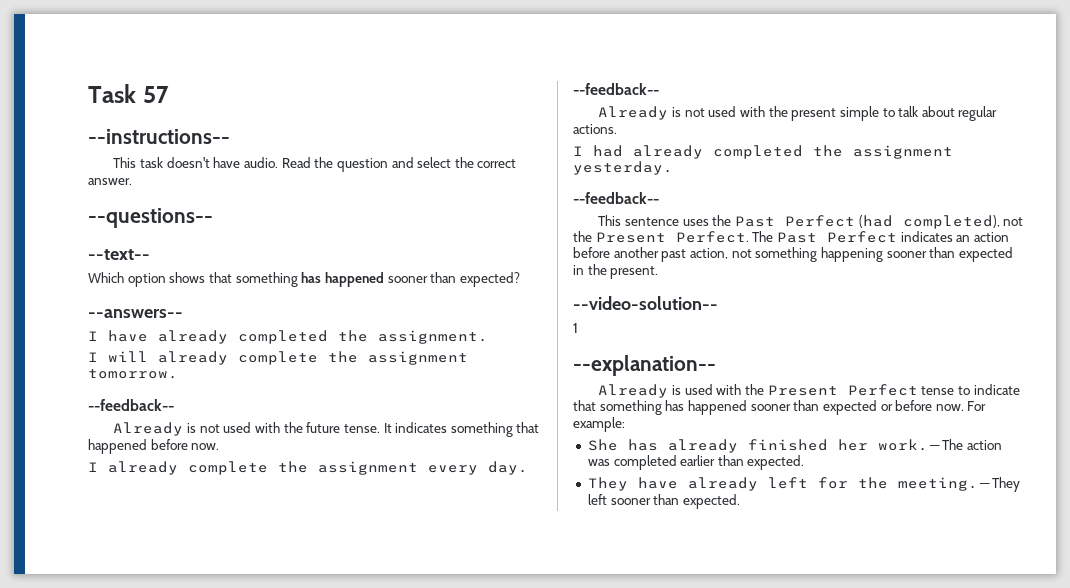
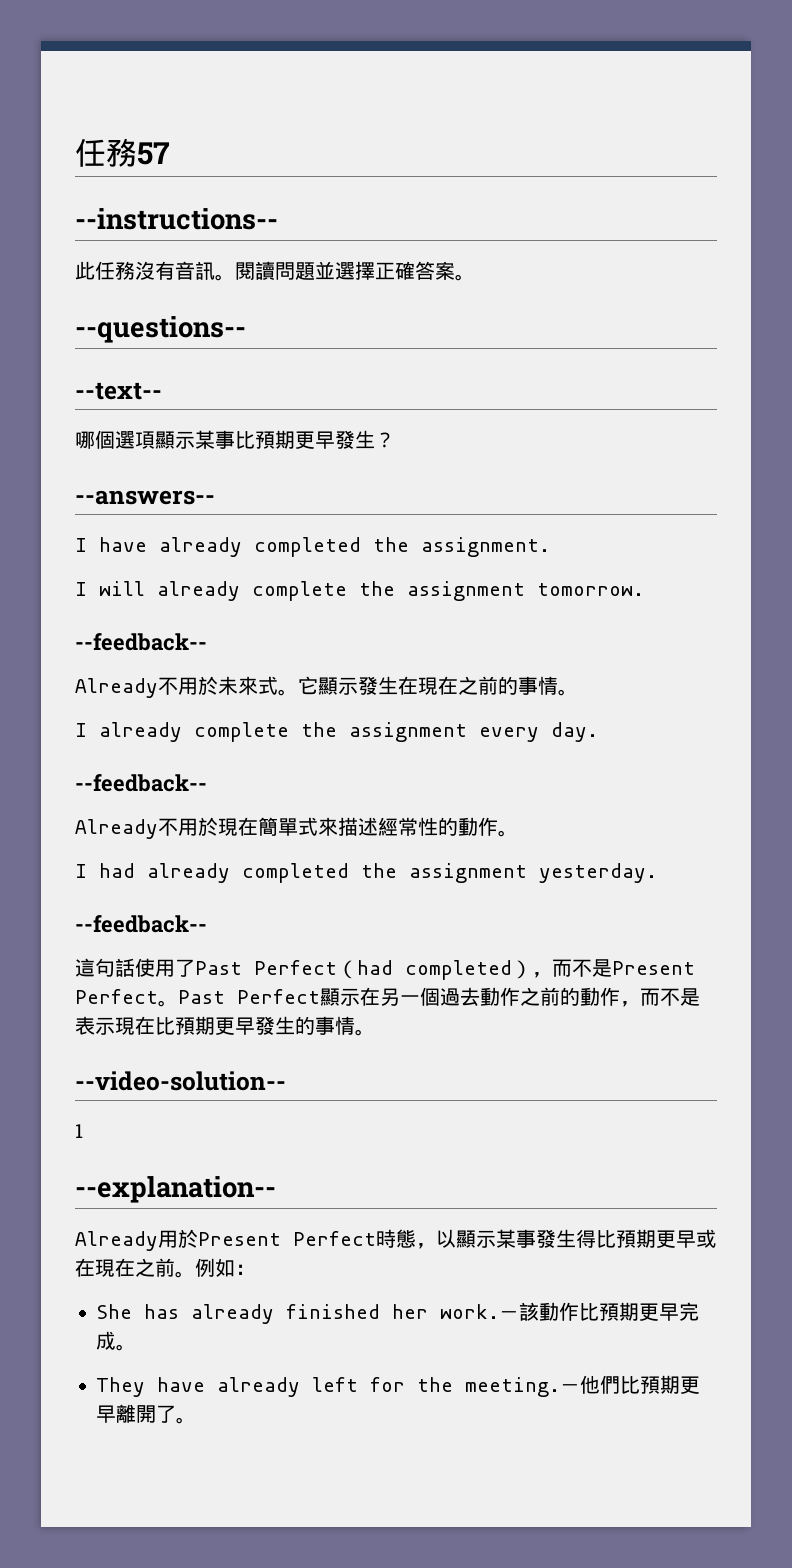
[88,84,136,103] Task -> [75,138,137,167] 任務
[113,157,517,172] [88,178,132,185] [88,208,213,228] [88,249,150,260] [88,272,520,287] This task doesn't have audio. Read the question and select the correct answer. // --questions-- // --text-- // Which option shows that something has happened sooner than expected? -> [75,261,475,281] [75,316,246,343] [75,382,162,400] [75,430,395,449] 此任務沒有音訊。閱讀問題並選擇正確答案。 // --questions-- // --text-- // 哪個選項顯示某事比預期更早發生？
[187,422,540,437] [88,439,220,454] is not used with the future tense. It indicates something that happened before now. -> [158,676,578,696] 不用於未來式。它顯示發生在現在之前的事情。
[672,106,998,121] [573,124,617,134] is not used with the present simple to talk about regular actions. -> [158,817,518,837] 不用於現在簡單式來描述經常性的動作。
[598,215,1024,229] [573,231,1009,243] [573,247,1013,262] [573,264,659,279] [573,296,718,310] [573,323,578,333] [573,355,716,376] [598,384,1020,398] [573,400,987,415] [573,417,625,432] This sentence uses the Past Perfect (had completed), not the Present Perfect. The Past Perfect indicates an action before another past action, not something happening sooner than expected in the present. // --video-solution-- // 1 // --explanation-- // Already is used with the Present Perfect tense to indicate that something has happened sooner than expected or before now. For example: -> [75,958,695,980] [75,987,700,1007] [75,1016,375,1036] [75,1071,286,1091] [75,1124,83,1138] [75,1176,276,1203] [75,1229,716,1251] [75,1258,255,1278] 這句話使用了Past Perfect（had completed），而不是Present Perfect。Past Perfect顯示在另一個過去動作之前的動作，而不是表示現在比預期更早發生的事情。 // --video-solution-- // 1 // --explanation-- // Already用於Present Perfect時態，以顯示某事發生得比預期更早或在現在之前。例如：
[941,439,1002,450] [587,455,805,470] The action was completed earlier than expected. -> [519,1302,700,1321] [96,1331,137,1351] 該動作比預期更早完成。
[991,477,1020,492] [587,494,740,509] They left sooner than expected. -> [580,1375,701,1394] [96,1404,197,1424] 他們比預期更早離開了。

